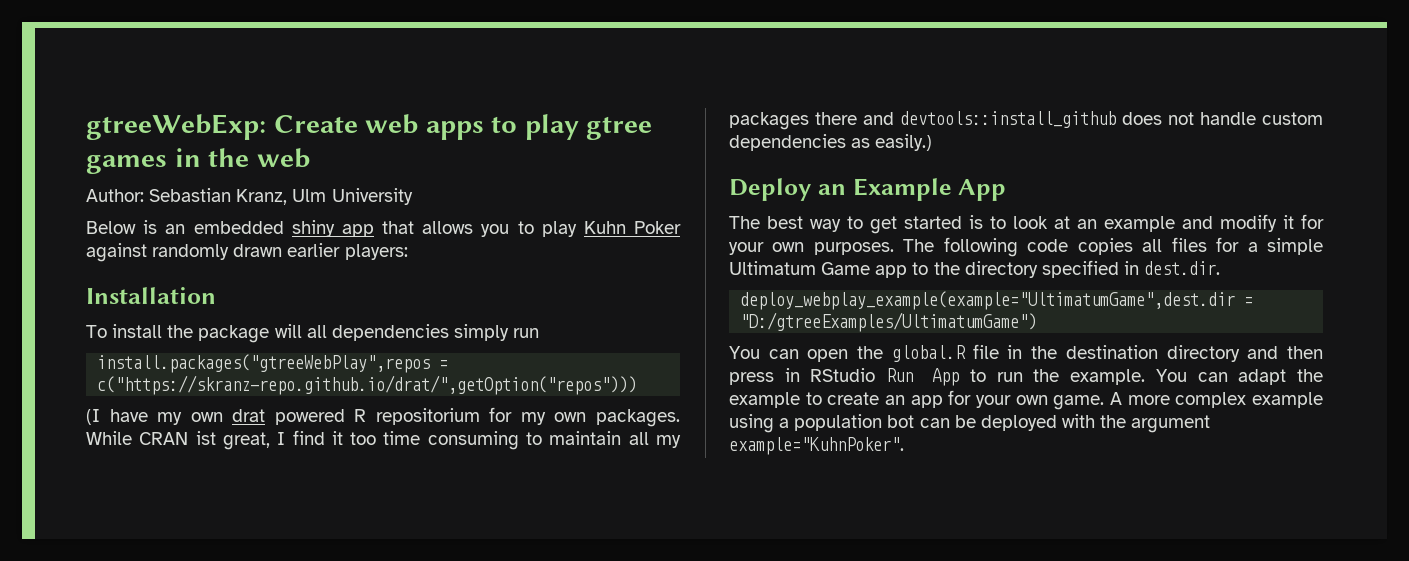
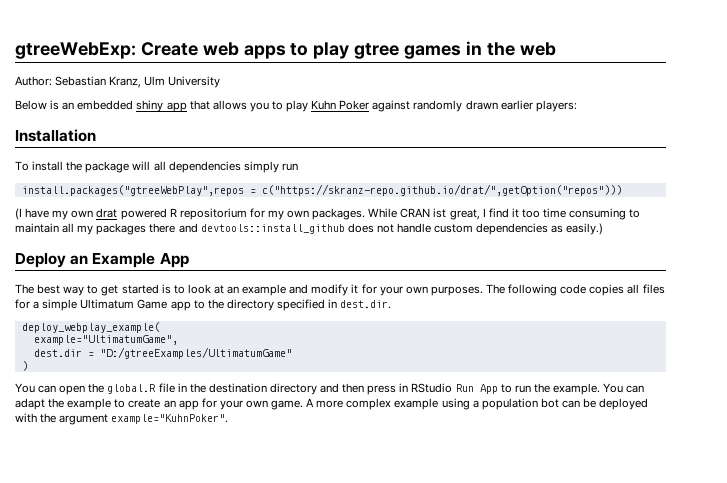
[740,291,1254,310] [740,312,1038,332] deploy_webplay_example(example="UltimatumGame",dest.dir = "D:/gtreeExamples/UltimatumGame") -> [21,322,160,333] [33,335,178,345] [33,347,292,359] [21,361,28,371] deploy_webplay_example( // example="UltimatumGame", // dest.dir = "D:/gtreeExamples/UltimatumGame" // )

